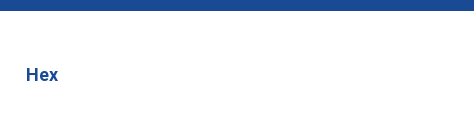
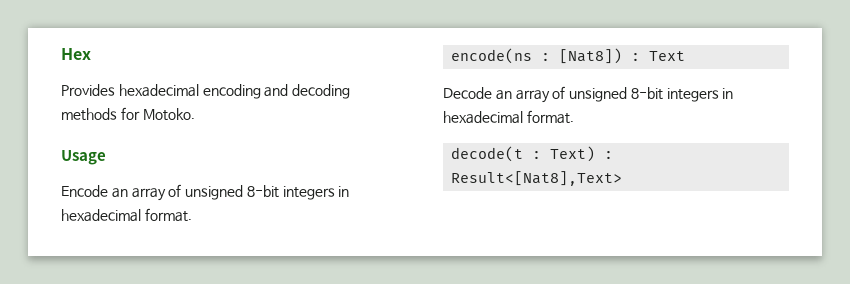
(59, 74) none -> [61,84,351,99] [61,107,195,121] [61,150,106,165] [61,184,350,201] [61,208,192,222] [451,48,686,64] [443,86,734,103] [443,110,574,124] [451,146,614,162] [451,171,623,186] // Provides hexadecimal encoding and decoding methods for Motoko. // Usage // Encode an array of unsigned 8-bit integers in hexadecimal format. // encode(ns : [Nat8]) : Text // Decode an array of unsigned 8-bit integers in hexadecimal format. // decode(t : Text) : Result<[Nat8],Text>

